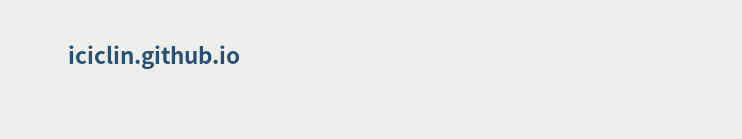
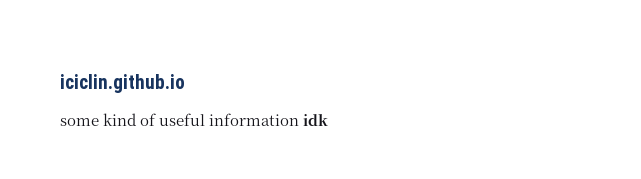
(240, 57) none -> [60,113,329,126] // some kind of useful information idk

